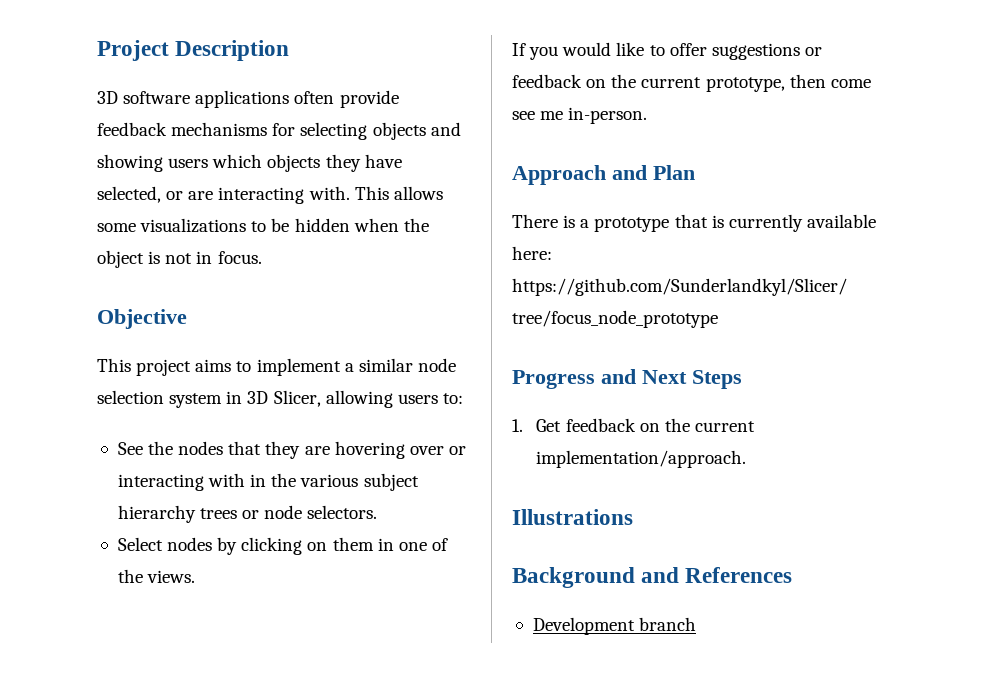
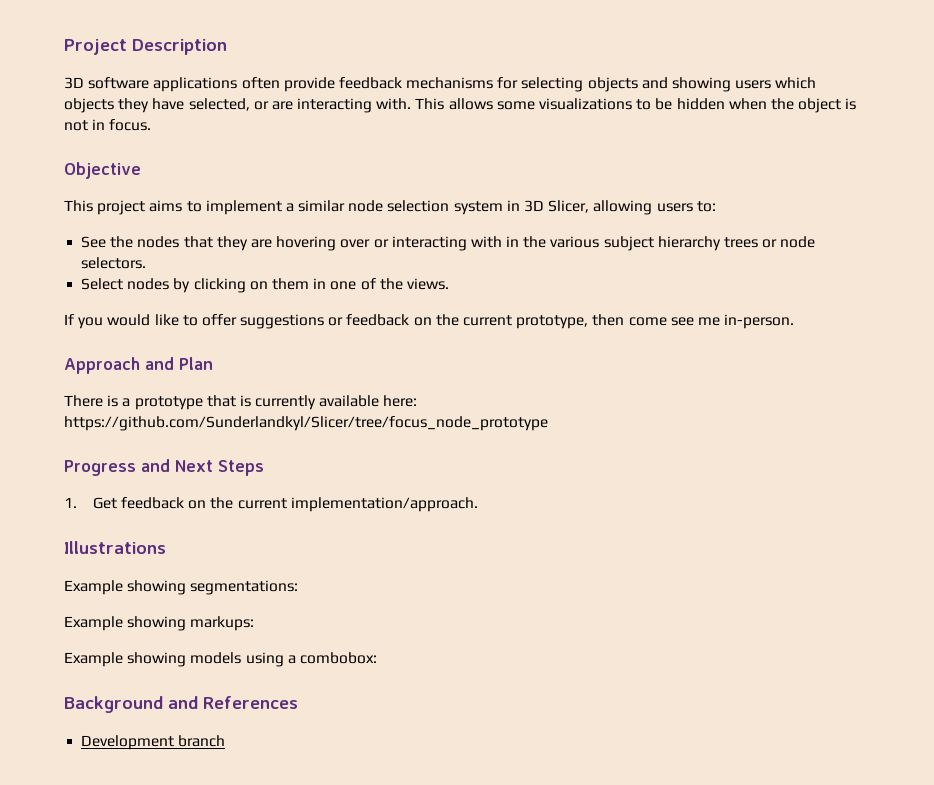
(633, 517) none -> [64,580,299,595] [64,616,255,631] [64,652,377,667] // Example showing segmentations: // Example showing markups: // Example showing models using a combobox:

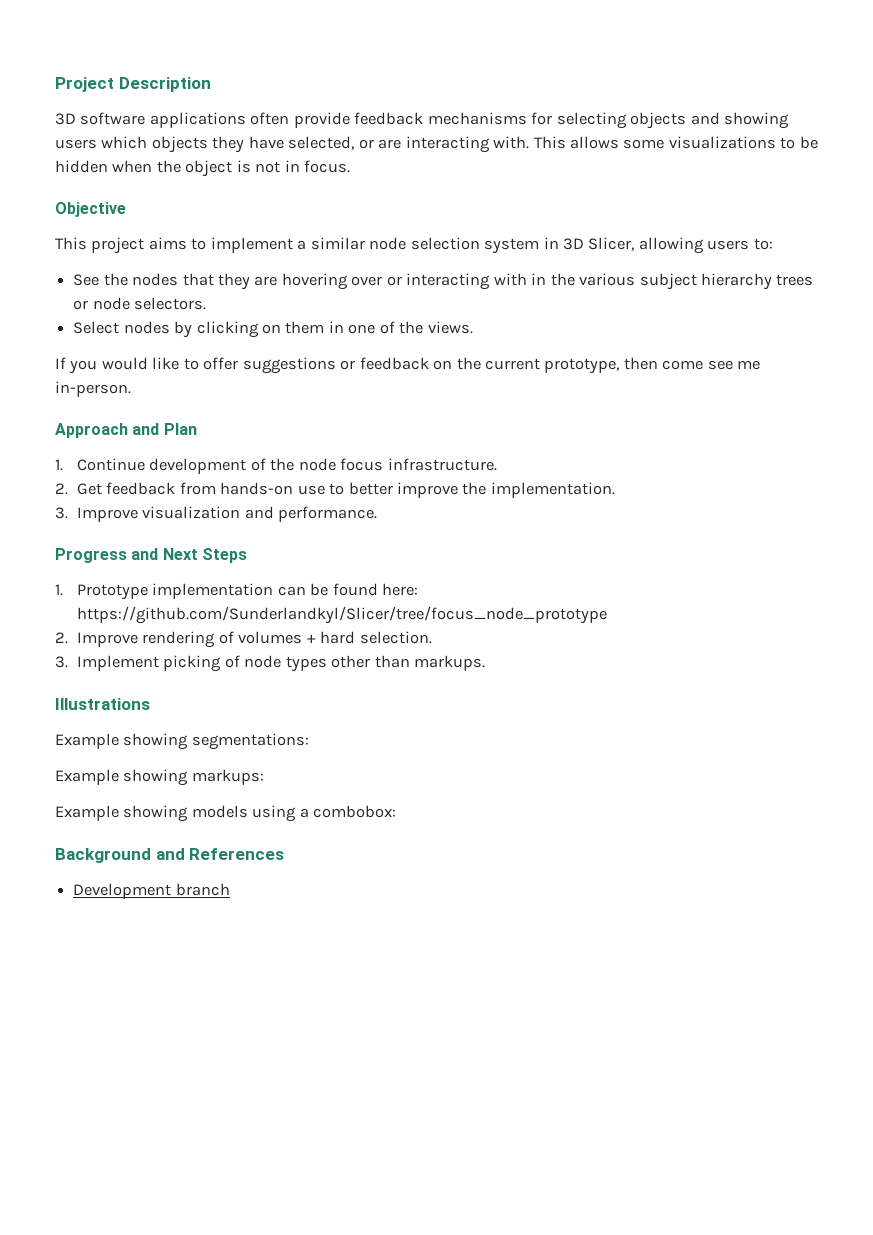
[64,395,418,410] [64,416,548,431] There is a prototype that is currently available here: https://github.com/Sunderlandkyl/Slicer/tree/focus_node_prototype -> [55,458,497,474] [55,482,615,498] [55,506,378,522] 1. Continue development of the node focus infrastructure. // 2. Get feedback from hands-on use to better improve the implementation. // 3. Improve visualization and performance.
[92,497,478,512] Get feedback on the current implementation/approach. -> [76,583,419,600] [76,606,607,624] [55,631,432,648] [55,655,486,672] Prototype implementation can be found here: https://github.com/Sunderlandkyl/Slicer/tree/focus_node_prototype // 2. Improve rendering of volumes + hard selection. // 3. Implement picking of node types other than markups.

